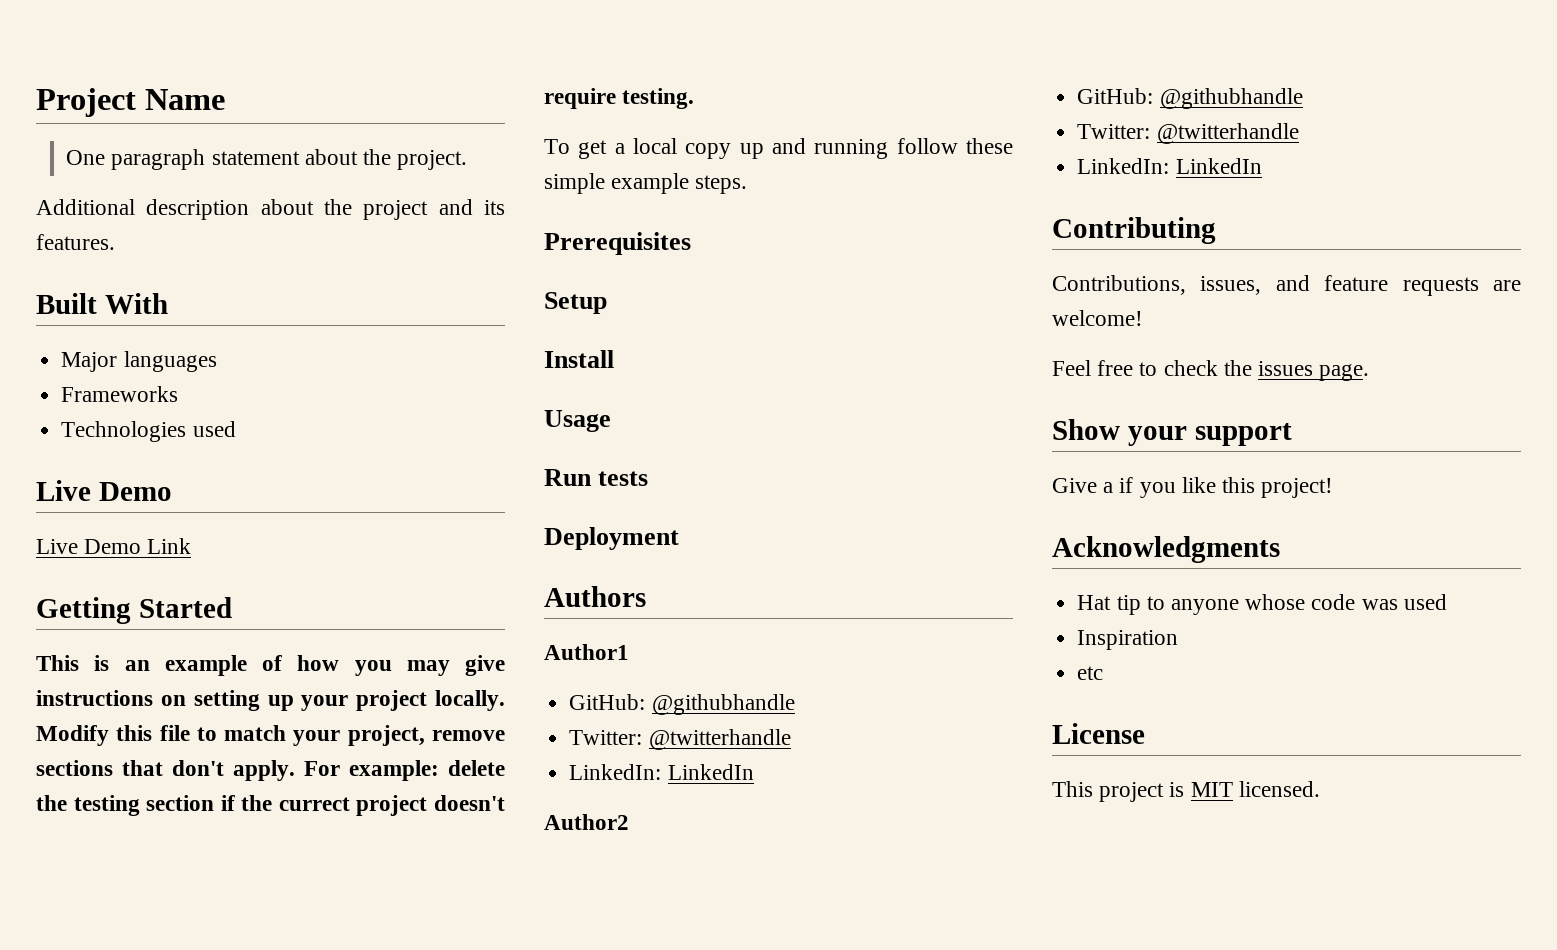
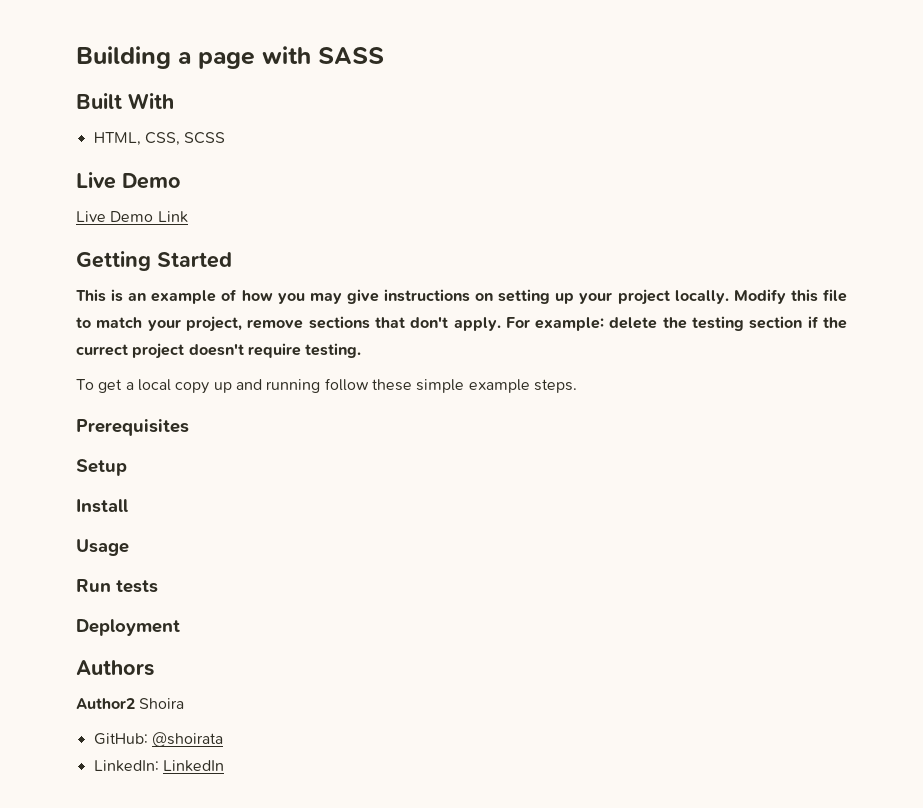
[36,88,225,117] [66,149,468,170] [36,199,505,220] [36,234,115,250] [36,293,168,314] [61,351,217,372] [61,386,179,402] [61,421,236,442] Project Name // One paragraph statement about the project. // Additional description about the project and its features. // Built With // Major languages // Frameworks // Technologies used -> [76,46,384,69] [76,93,174,109] [93,132,226,146] Building a page with SASS // Built With // HTML, CSS, SCSS
[544,644,629,660] [569,694,795,715] [569,729,791,750] [569,764,754,780] [544,814,629,830] [1077,88,1303,109] [1077,123,1299,144] [1077,158,1262,174] [1052,217,1216,244] [1052,275,1521,296] [1052,310,1143,326] [1052,360,1370,381] [1052,419,1292,446] [1052,477,1334,498] [1052,536,1280,563] [1077,594,1447,615] [1077,630,1179,650] [1077,666,1104,680] [1052,723,1145,744] [1052,781,1320,802] Author1 // GitHub: @githubhandle // Twitter: @twitterhandle // LinkedIn: LinkedIn // Author2 // GitHub: @githubhandle // Twitter: @twitterhandle // LinkedIn: LinkedIn // Contributing // Contributions, issues, and feature requests are welcome! // Feel free to check the issues page. // Show your support // Give a if you like this project! // Acknowledgments // Hat tip to anyone whose code was used // Inspiration // etc // License // This project is MIT licensed. -> [76,698,185,709] [93,732,223,747] [93,760,224,772] Author2 Shoira // GitHub: @shoirata // LinkedIn: LinkedIn

